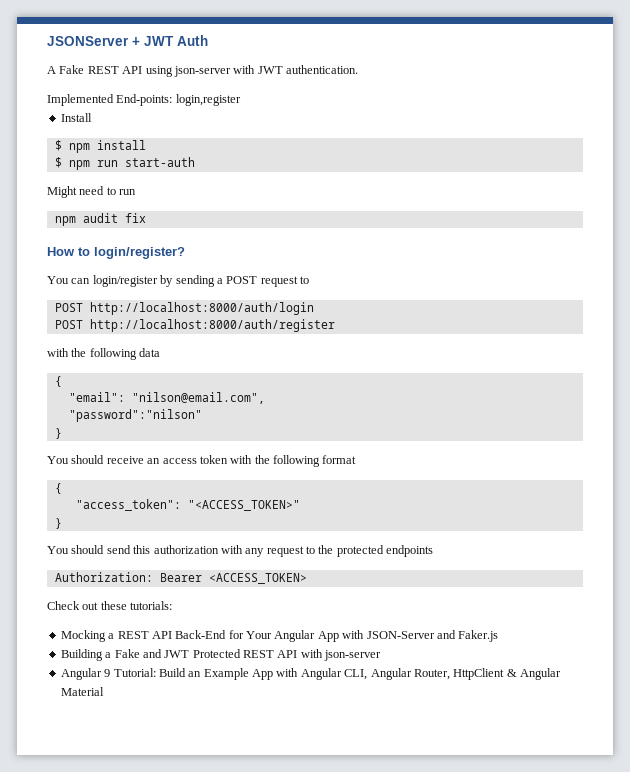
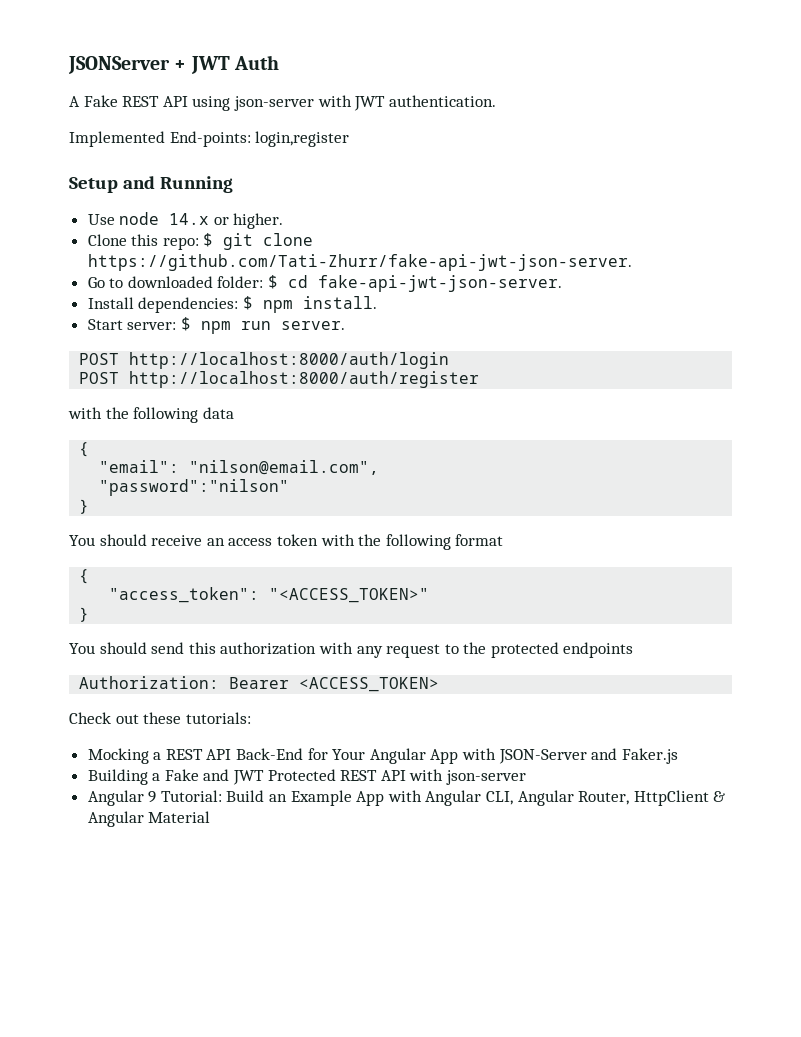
(241, 100) none -> [69,176,233,193] [87,212,284,229] [87,233,314,250] [87,254,632,271] [87,275,563,292] // Setup and Running // Use node 14.x or higher. // Clone this repo: $ git clone https://github.com/Tati-Zhurr/fake-api-jwt-json-server. // Go to downloaded folder: $ cd fake-api-jwt-json-server.
[54,140,146,153] [54,157,195,170] [47,186,137,198] [54,213,146,226] [47,247,185,259] [47,275,309,287] // $ npm install // $ npm run start-auth // Might need to run // npm audit fix // How to login/register? // You can login/register by sending a POST request to -> [138,296,377,313] [87,317,345,334] dependencies: $ npm install. // Start server: $ npm run server.

